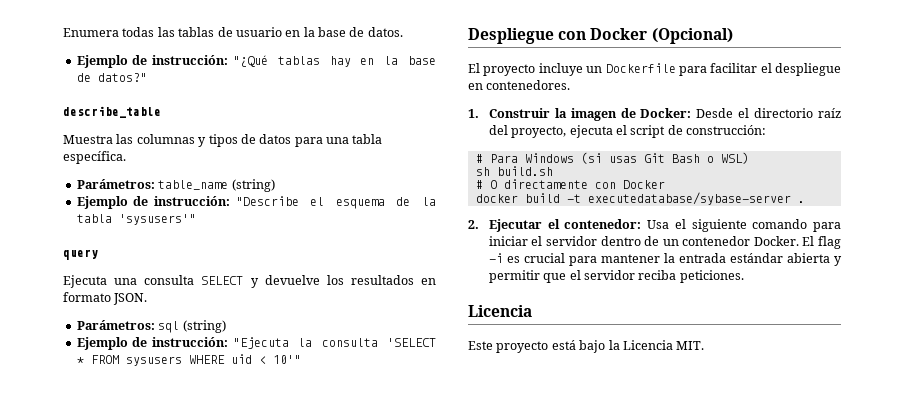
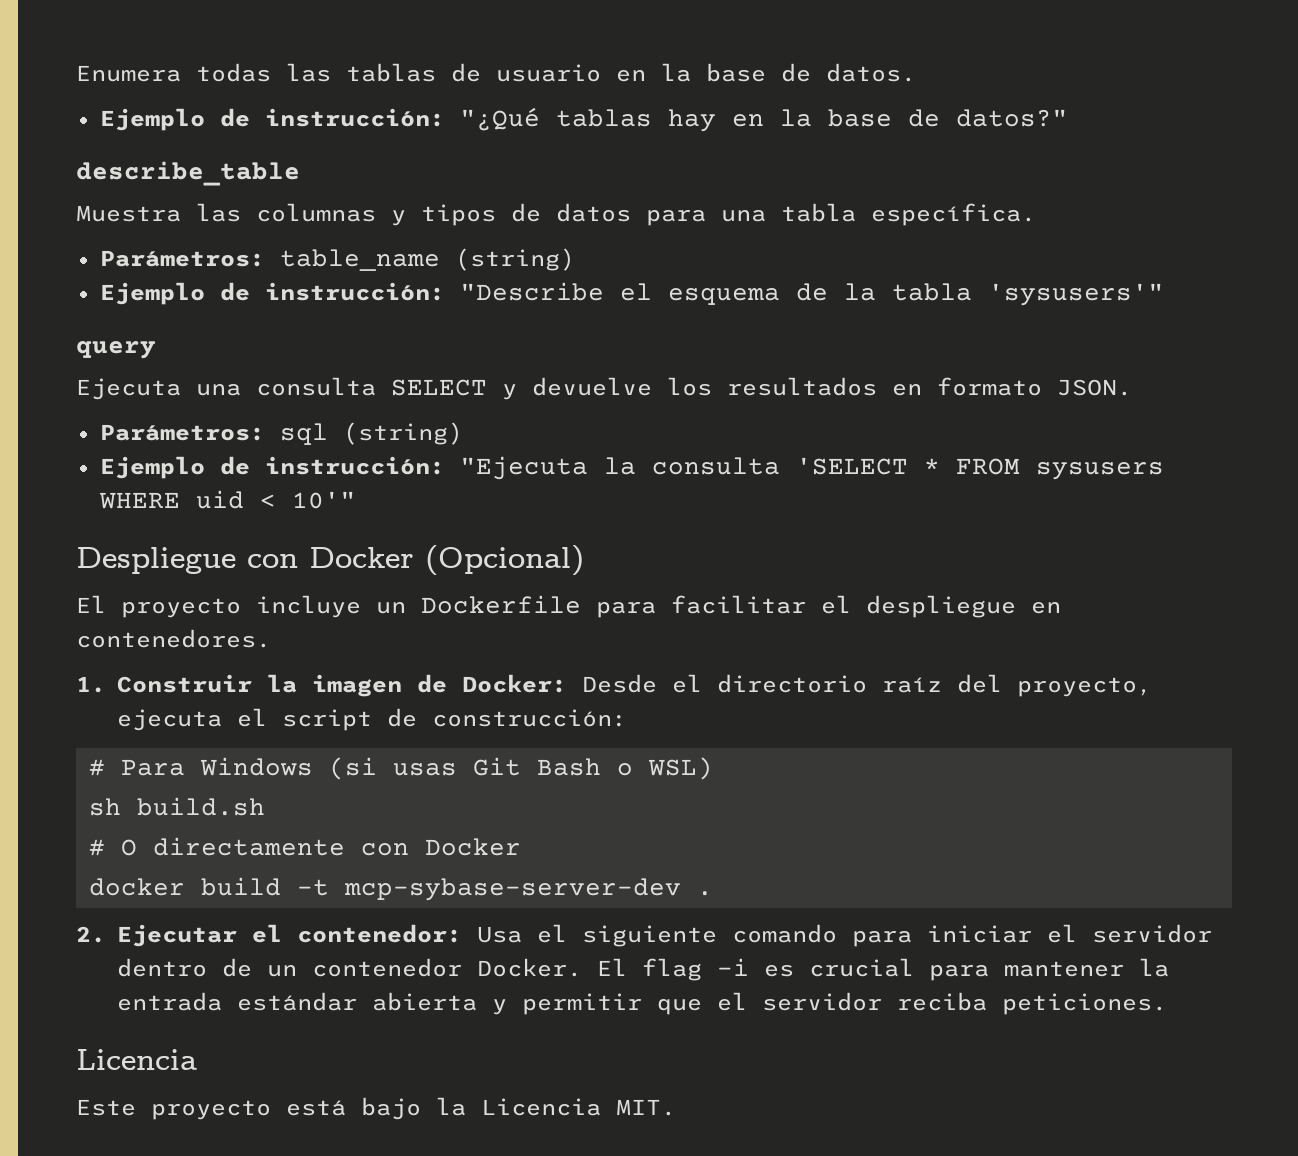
[587,192,791,205] executedatabase/sybase-server -> [343,878,681,901] mcp-sybase-server-dev

